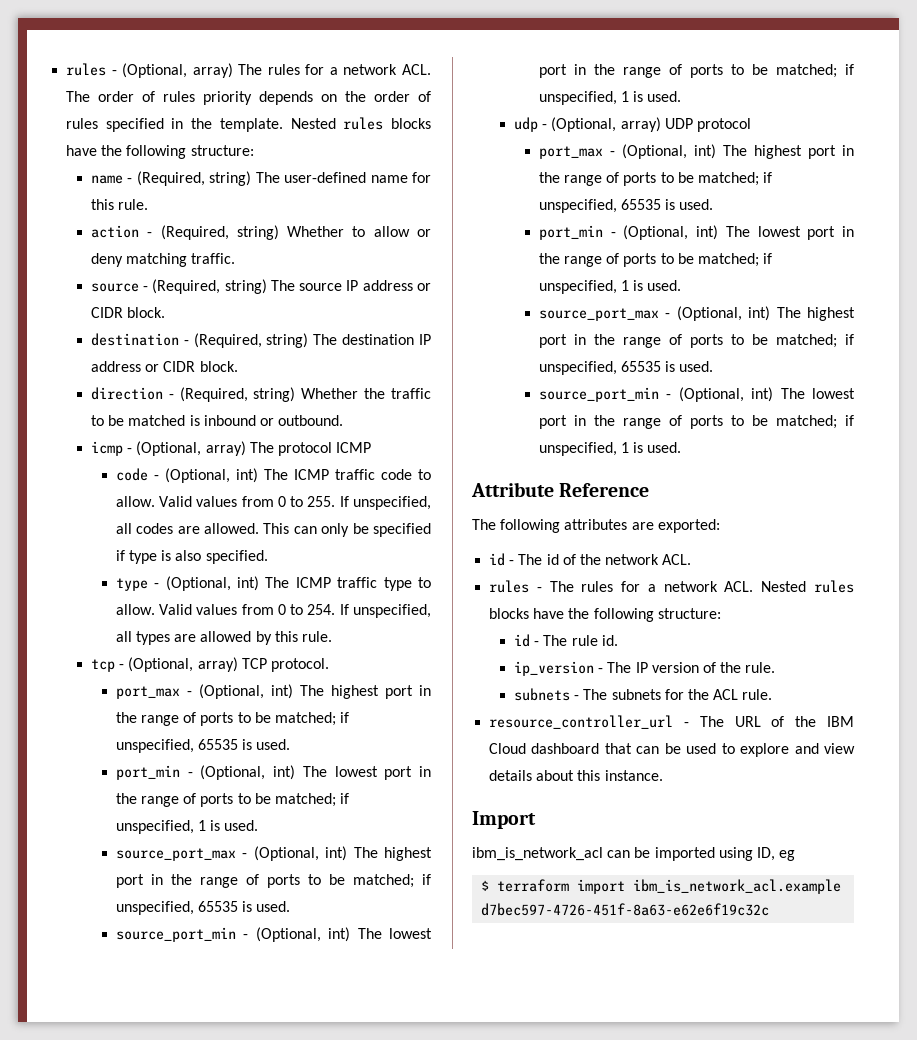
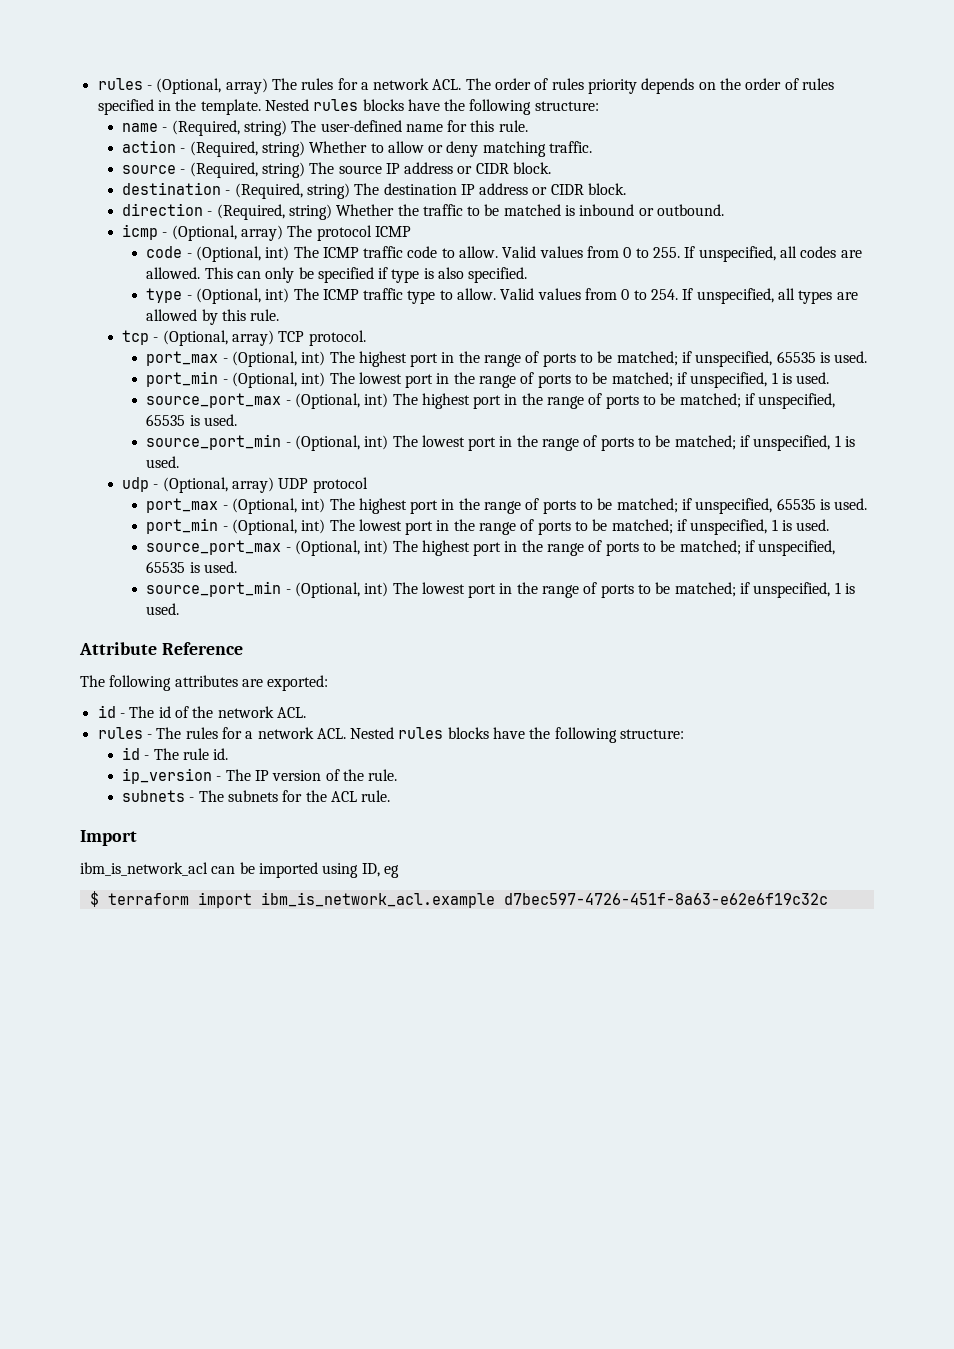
[489,715,854,729] [489,743,855,757] [489,770,663,781] // resource_controller_url - The URL of the IBM Cloud dashboard that can be used to explore and view details about this instance. -> (391, 796) none

